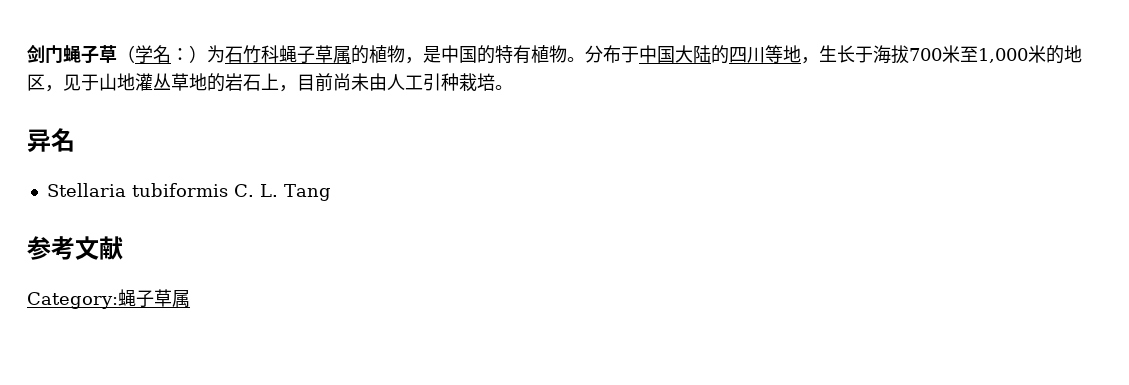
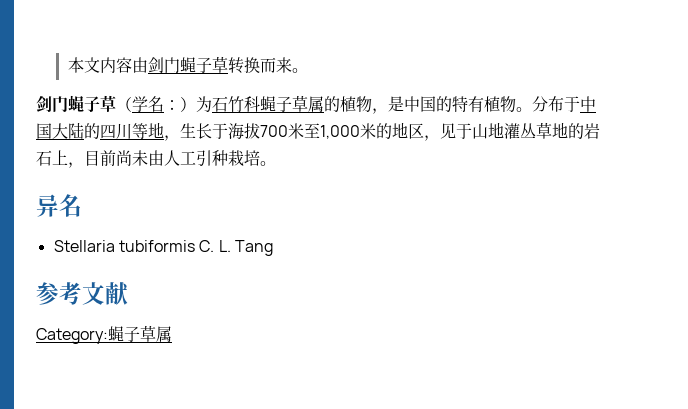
(27, 53) none -> [67,56,308,74] 本文内容由剑门蝇子草转换而来。 //

